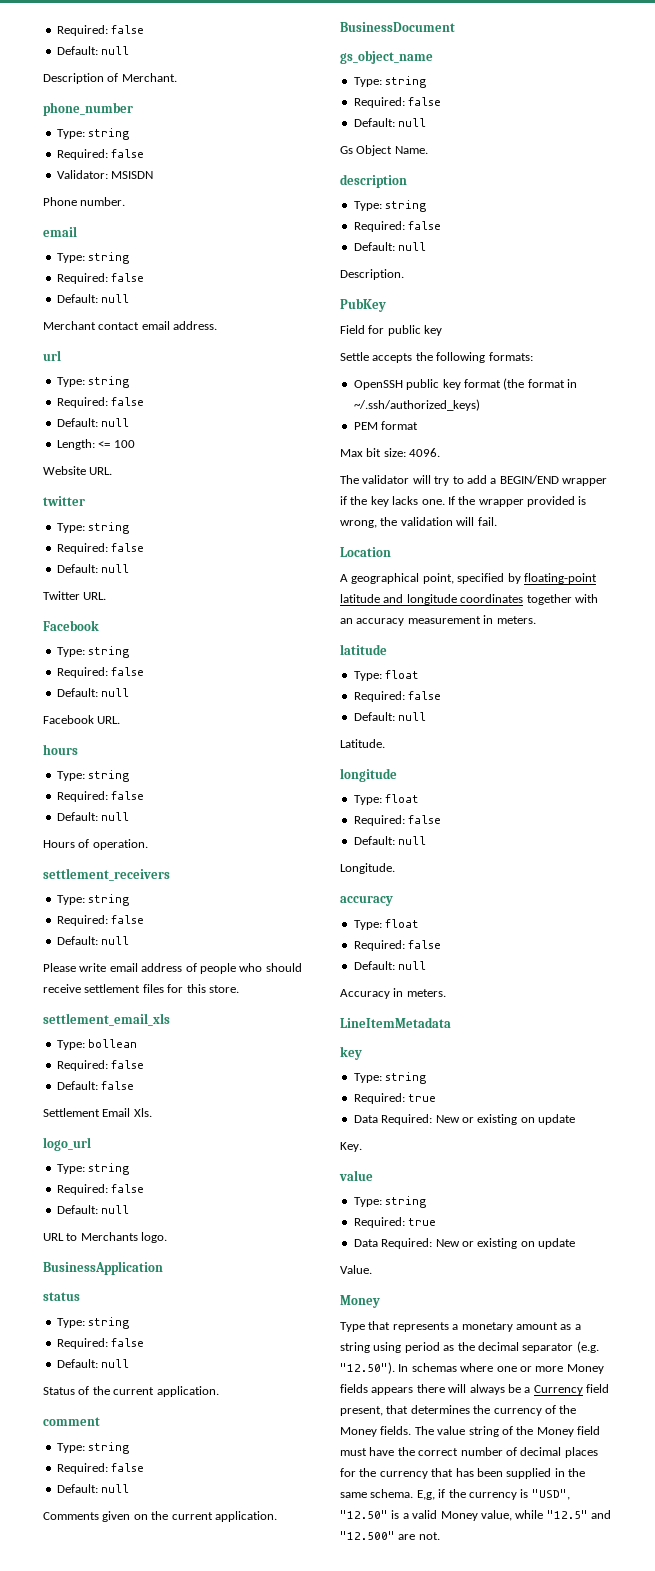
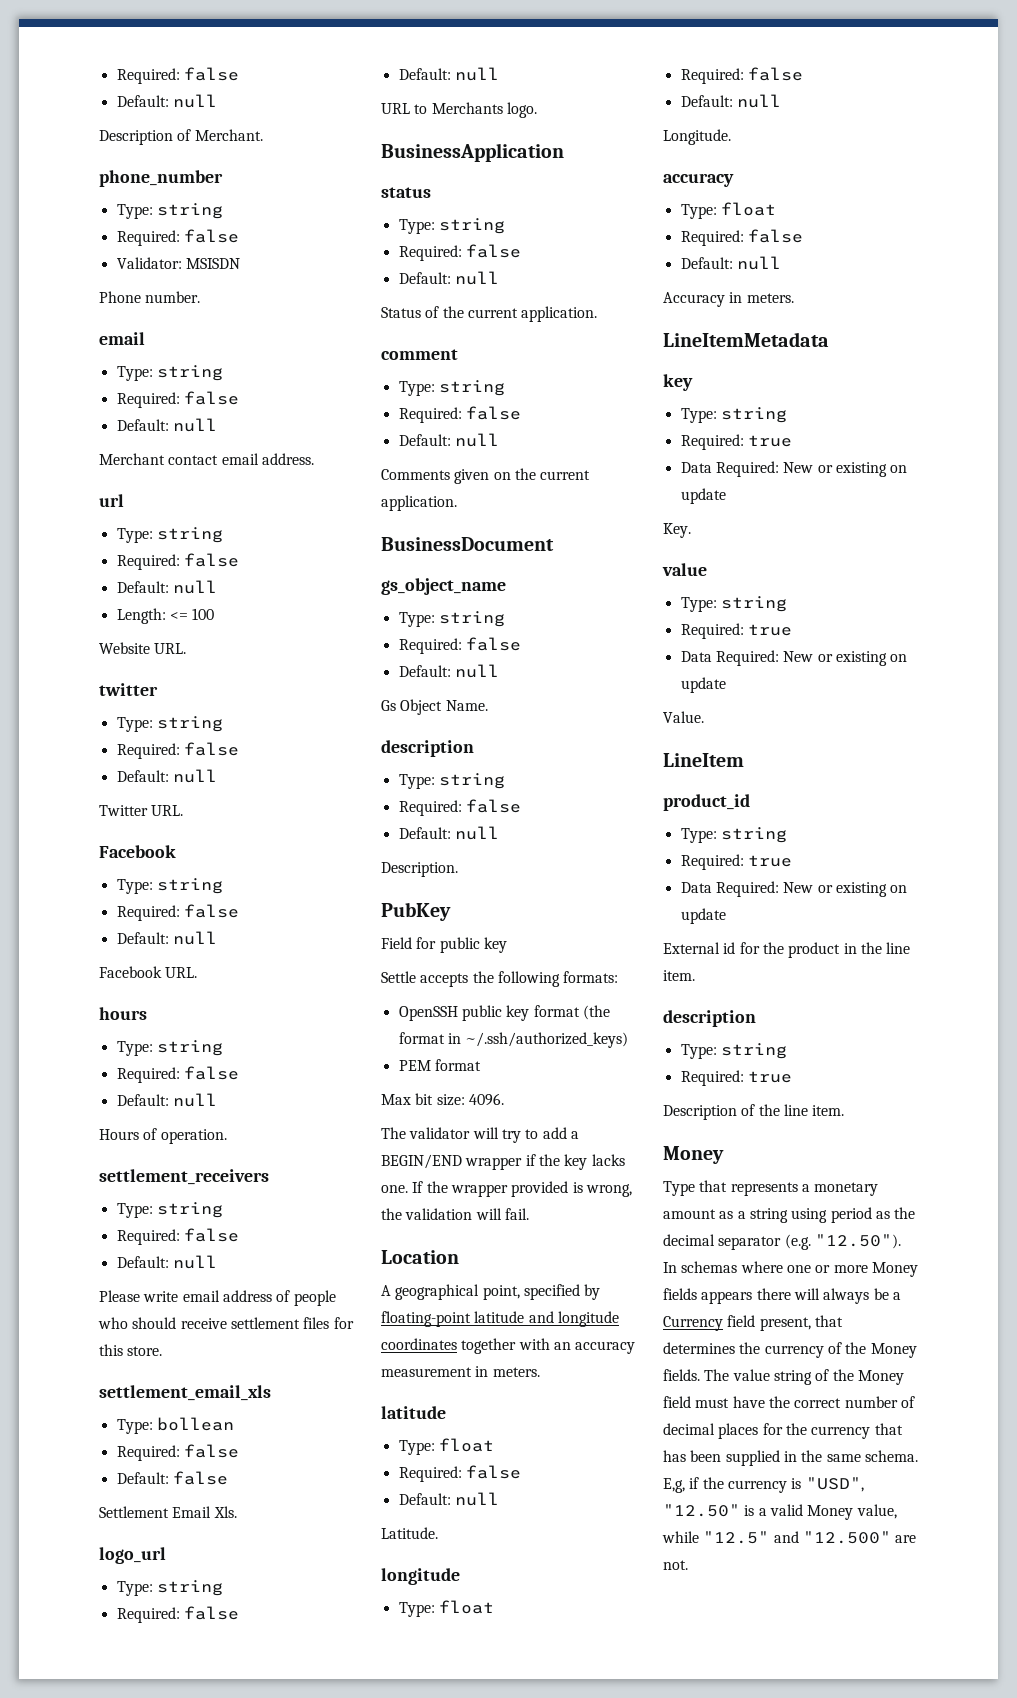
(372, 1269) none -> [663,753,744,767] [663,794,750,811] [680,827,787,843] [680,854,792,870] [680,881,908,897] [680,908,726,924] [663,942,911,958] [663,970,695,981] [663,1010,756,1027] [680,1043,787,1059] [680,1070,792,1086] [663,1104,845,1120] // LineItem // product_id // Type: string // Required: true // Data Required: New or existing on update // External id for the product in the line item. // description // Type: string // Required: true // Description of the line item.

